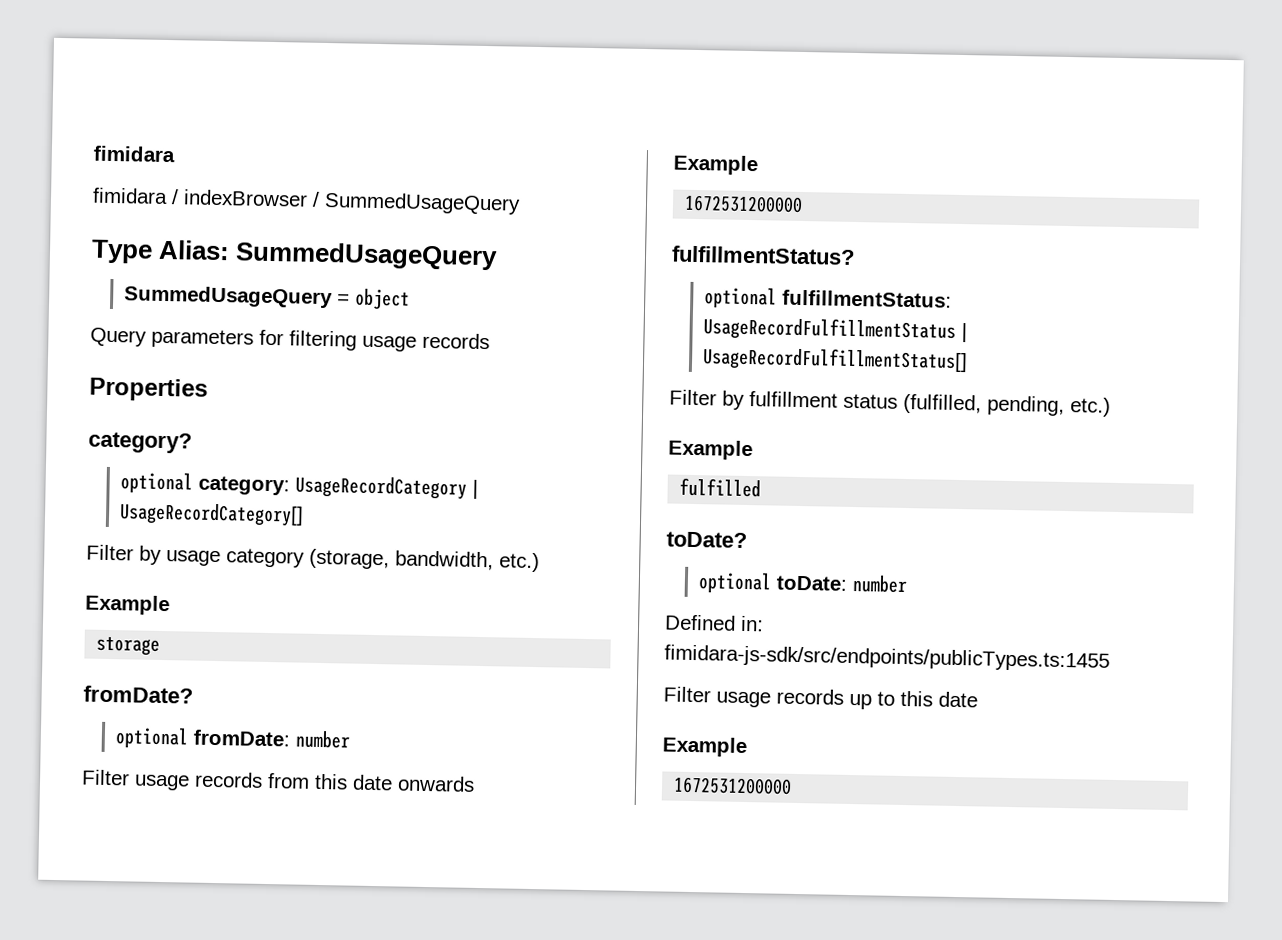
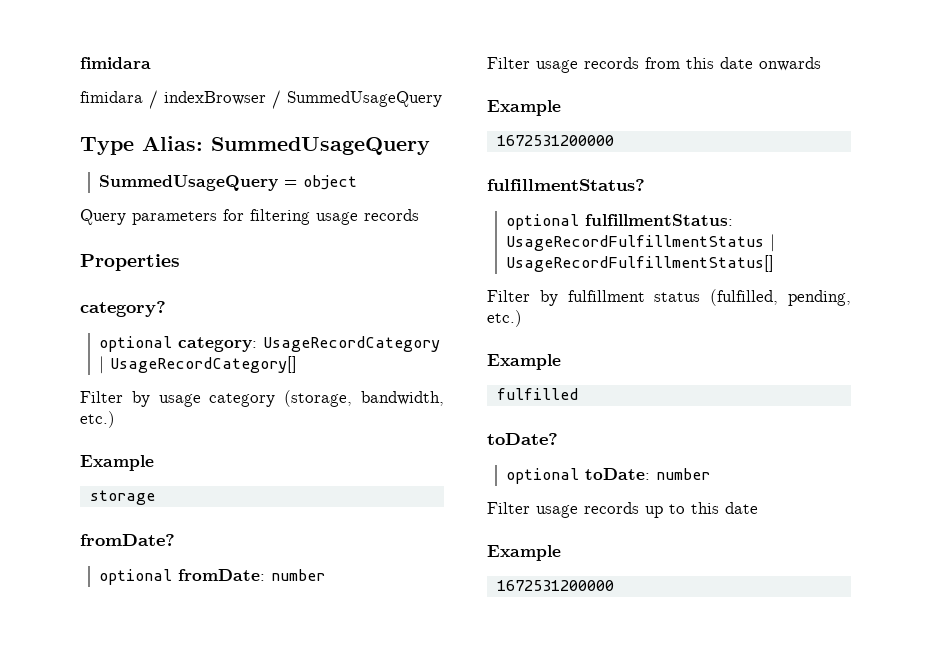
[664,614,764,632] [664,644,1110,672] // Defined in: fimidara-js-sdk/src/endpoints/publicTypes.ts:1455 -> (711, 474) none

